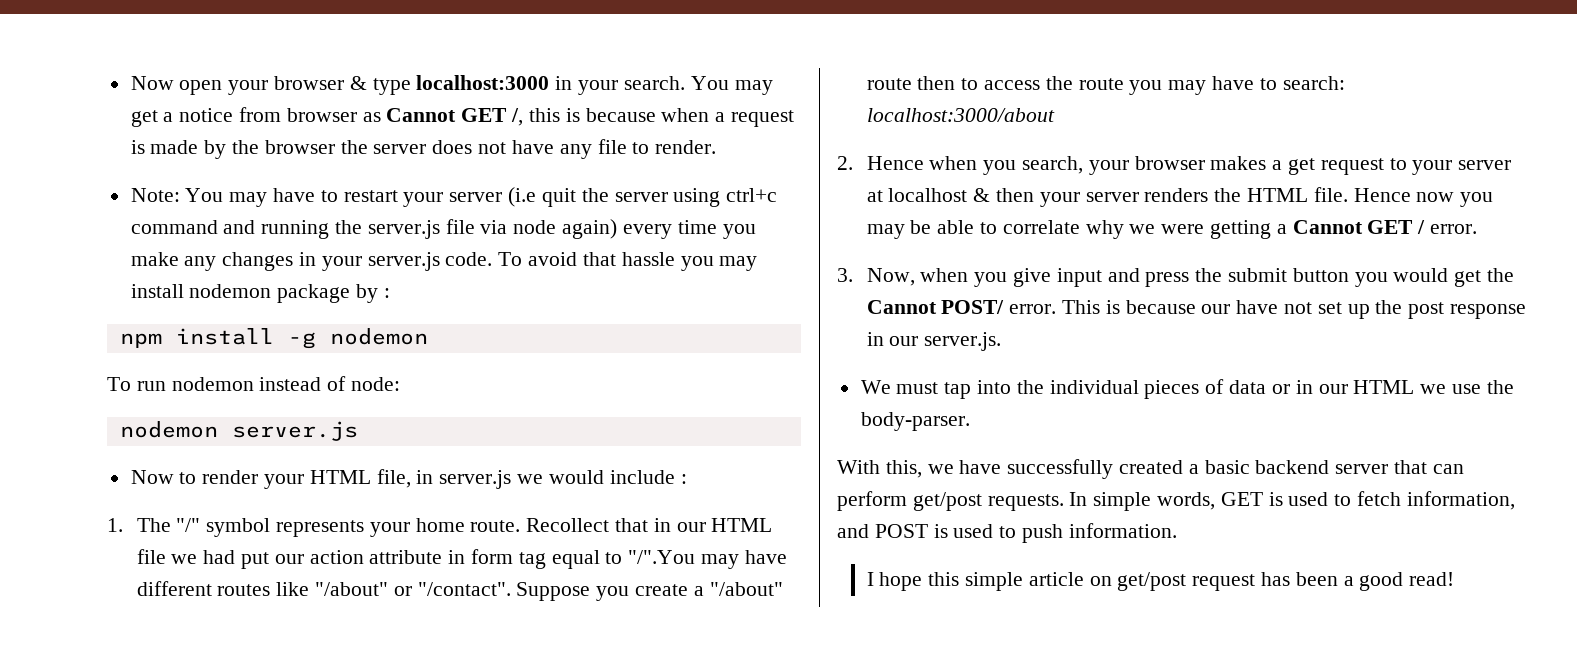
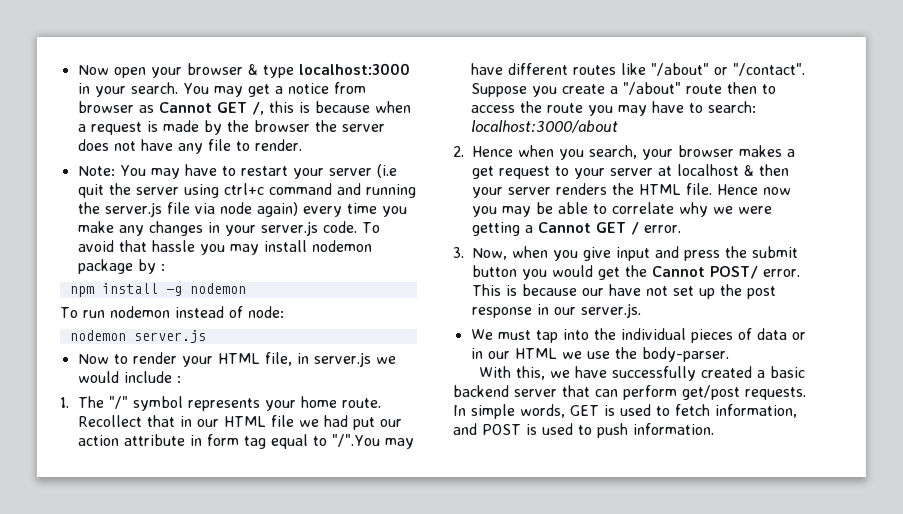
[866,572,1455,591] // I hope this simple article on get/post request has been a good read! -> (714, 429) none

